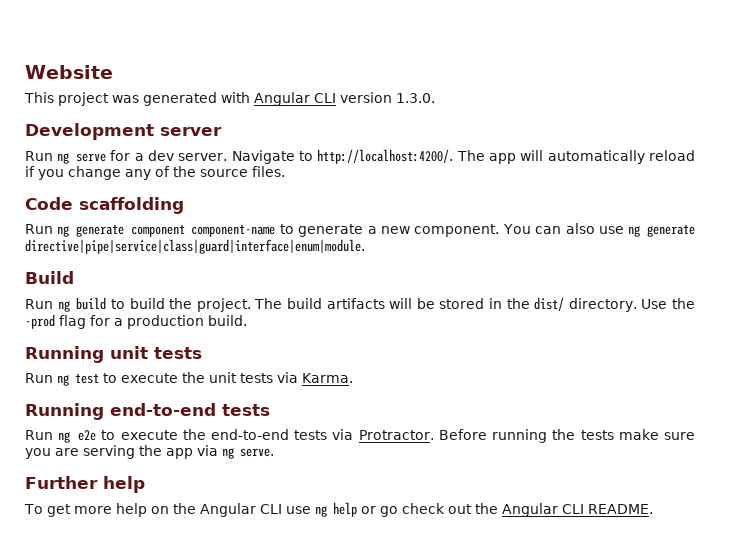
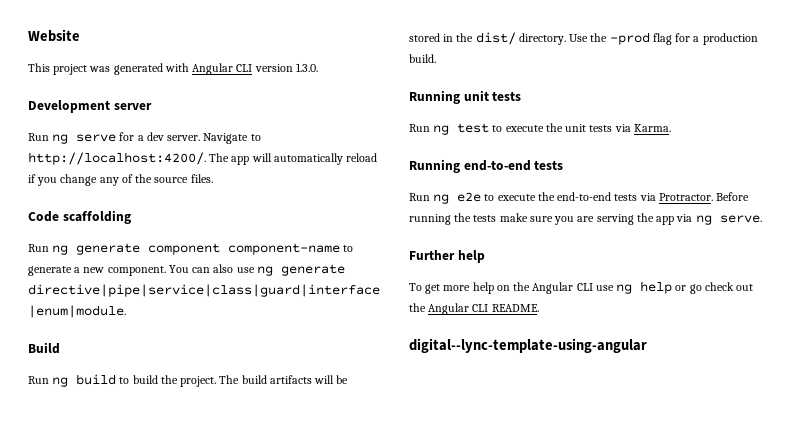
(653, 509) none -> [409,338,647,353] // digital--lync-template-using-angular

